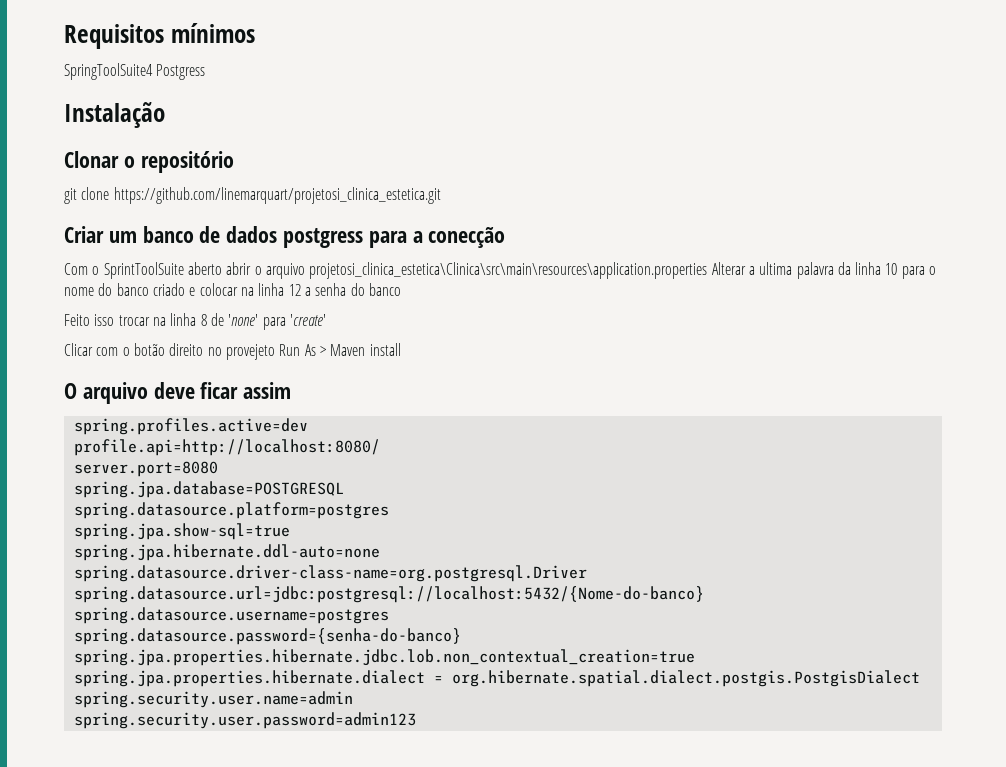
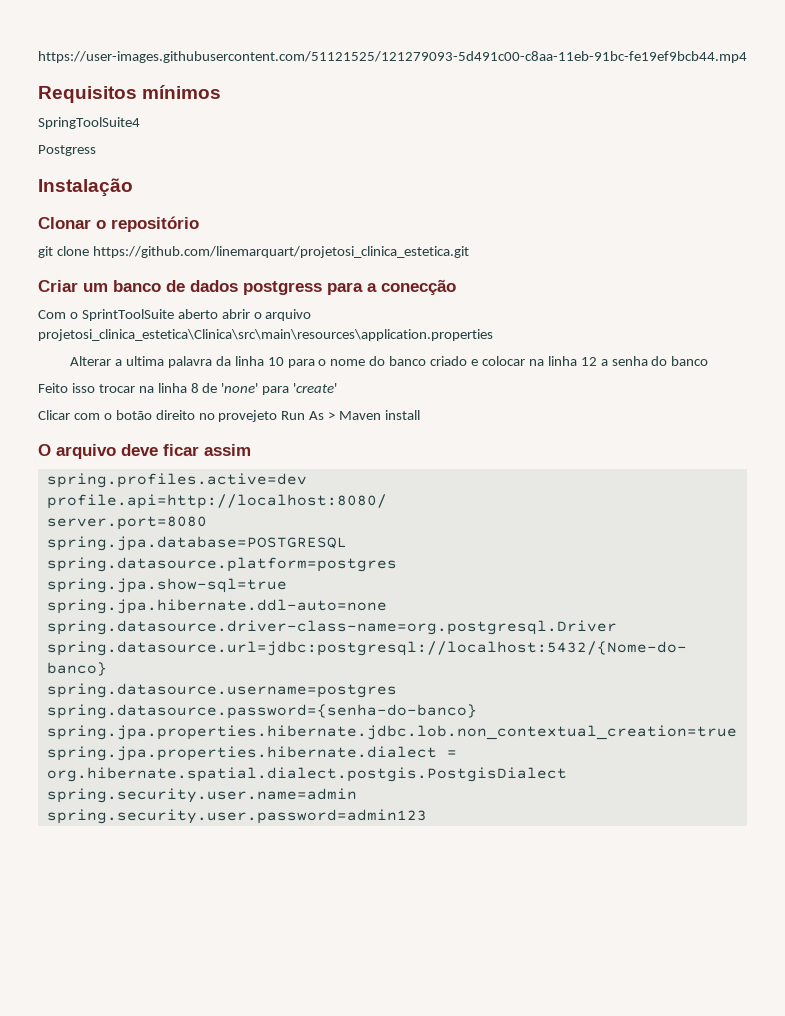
(64, 36) none -> [38,51,747,63] https://user-images.githubusercontent.com/51121525/121279093-5d491c00-c8aa-11eb-91bc-fe19ef9bcb44.mp4 //
(153, 71) none -> (140, 123) //
(708, 270) none -> (493, 335) //

